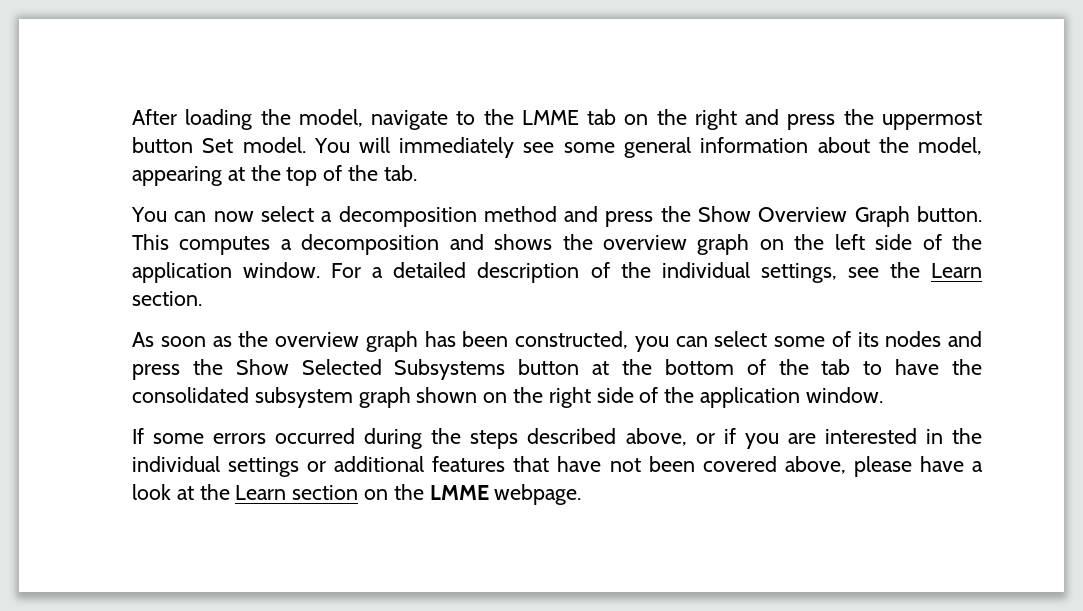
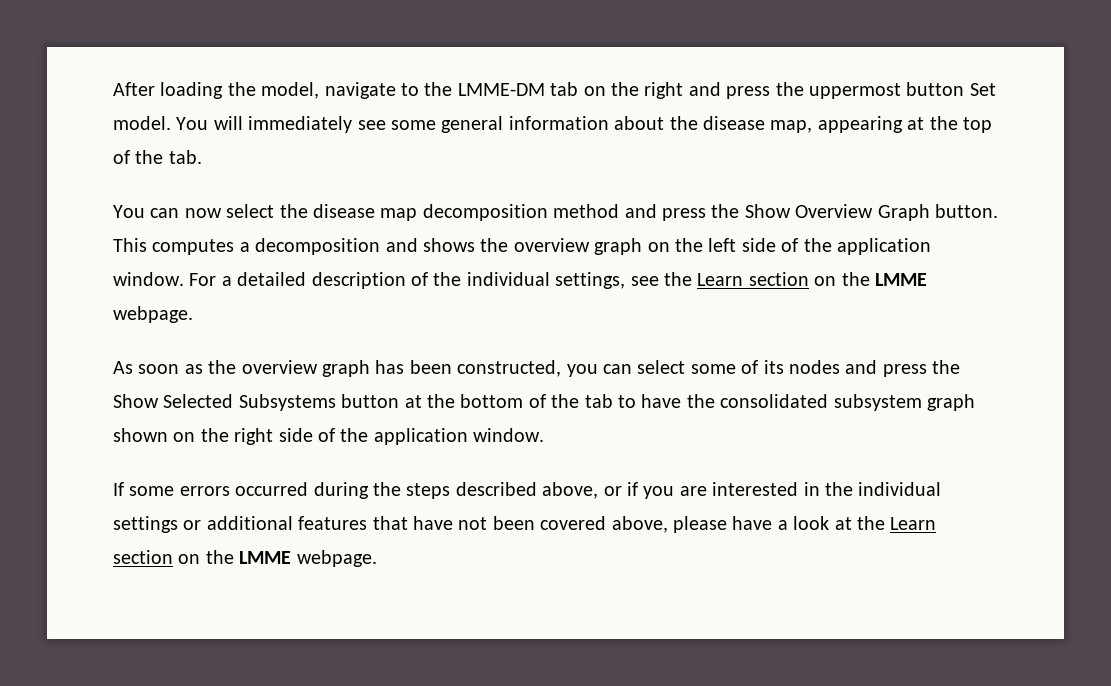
[521,110,579,125] LMME -> [457,83,545,96] LMME-DM
[917,137,982,155] model, -> [702,116,813,133] disease map,
[321,211,333,222] a -> [279,204,418,221] the disease map
[132,291,202,306] section. -> [748,272,927,286] [113,306,193,323] section on the LMME webpage.

